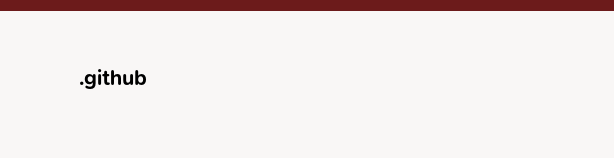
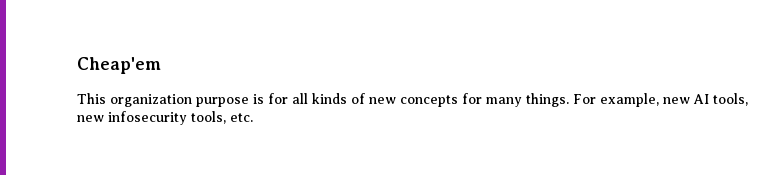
[79,69,147,89] .github -> [77,57,161,74] [77,93,748,107] [77,111,253,125] Cheap'em // This organization purpose is for all kinds of new concepts for many things. For example, new AI tools, new infosecurity tools, etc.

